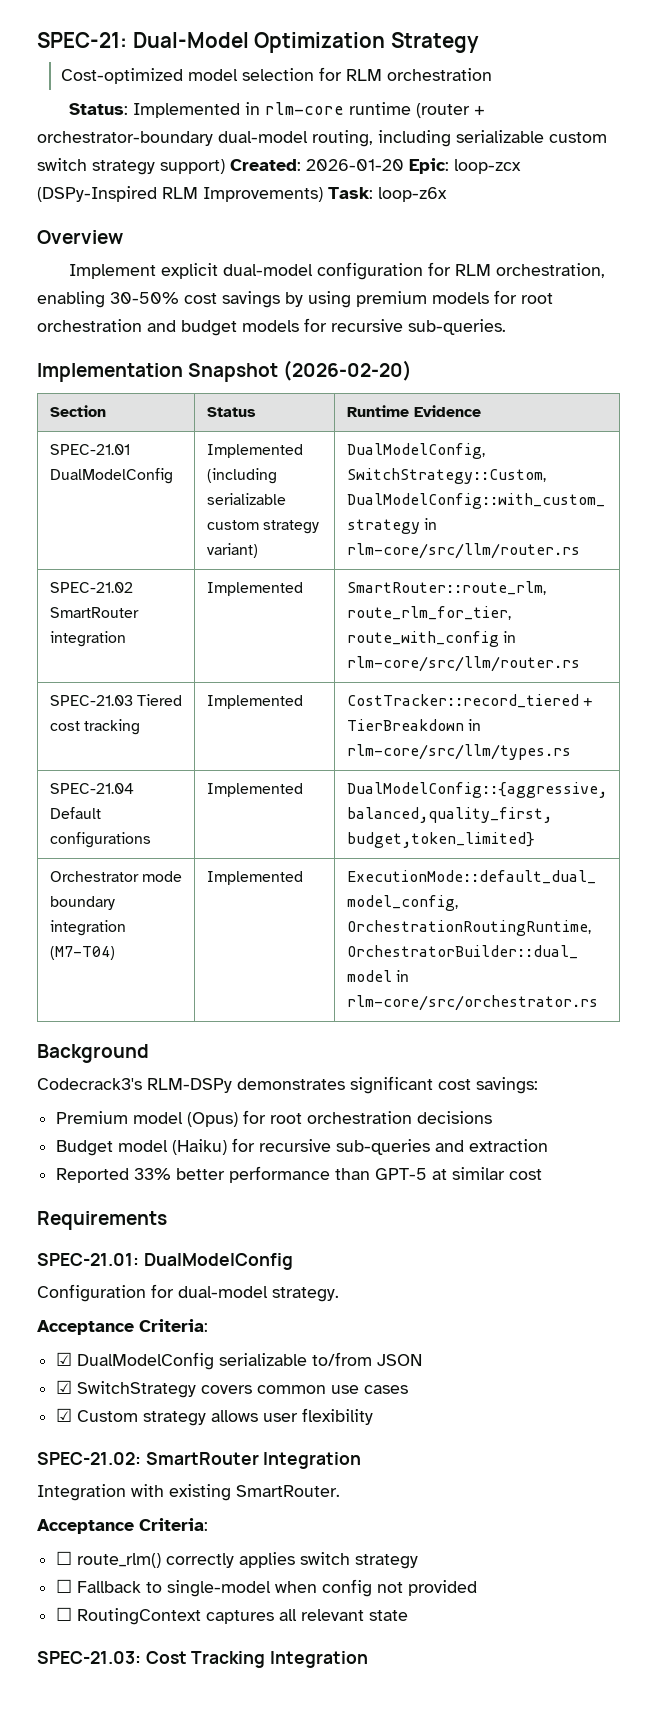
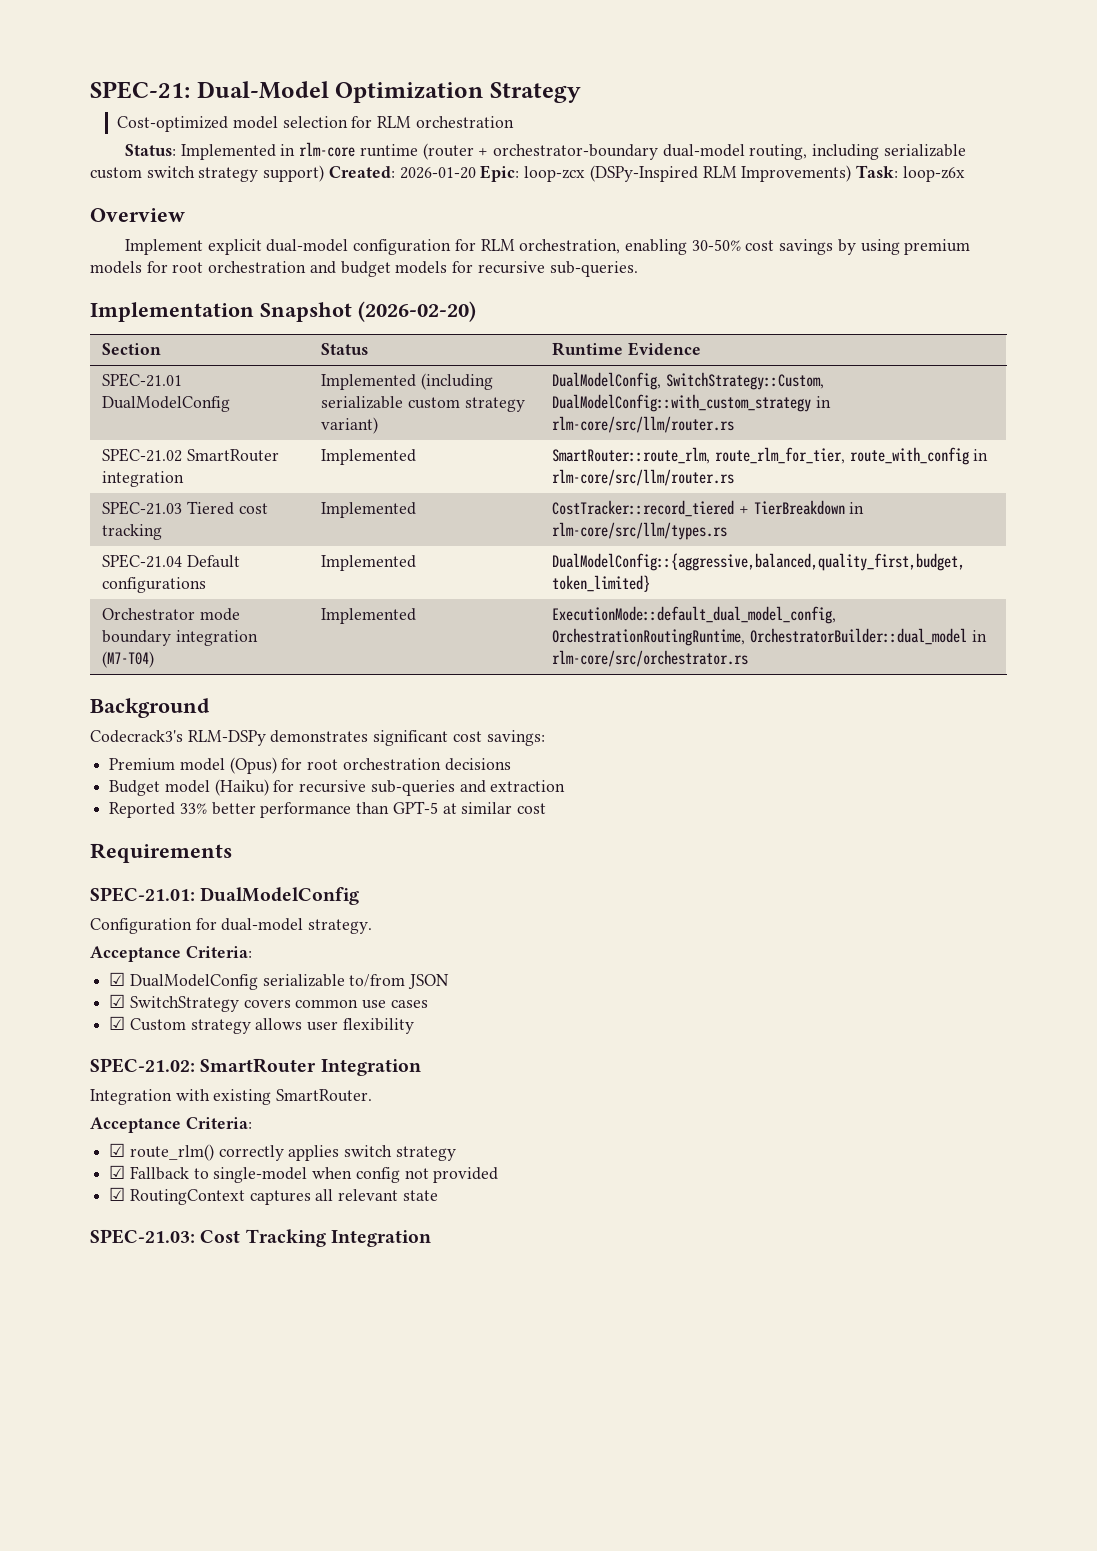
[56,1551,73,1565] ☐ -> [109,1143,126,1157] ☑
[56,1579,73,1593] ☐ -> [109,1165,126,1179] ☑
[56,1607,73,1621] ☐ -> [109,1187,126,1201] ☑

